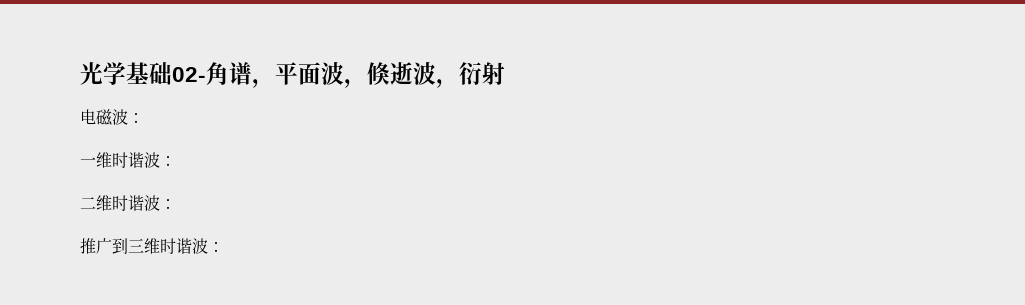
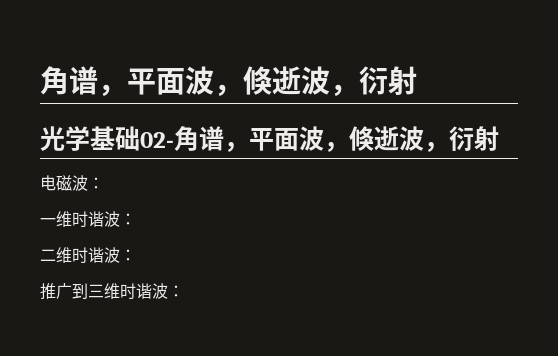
(80, 73) none -> [40,66,417,97] 角谱，平面波，倏逝波，衍射 //

